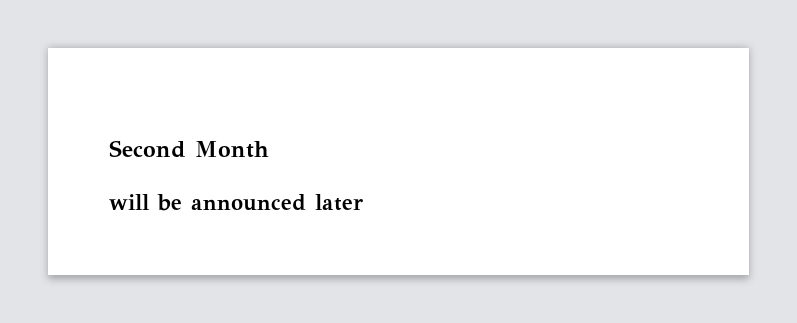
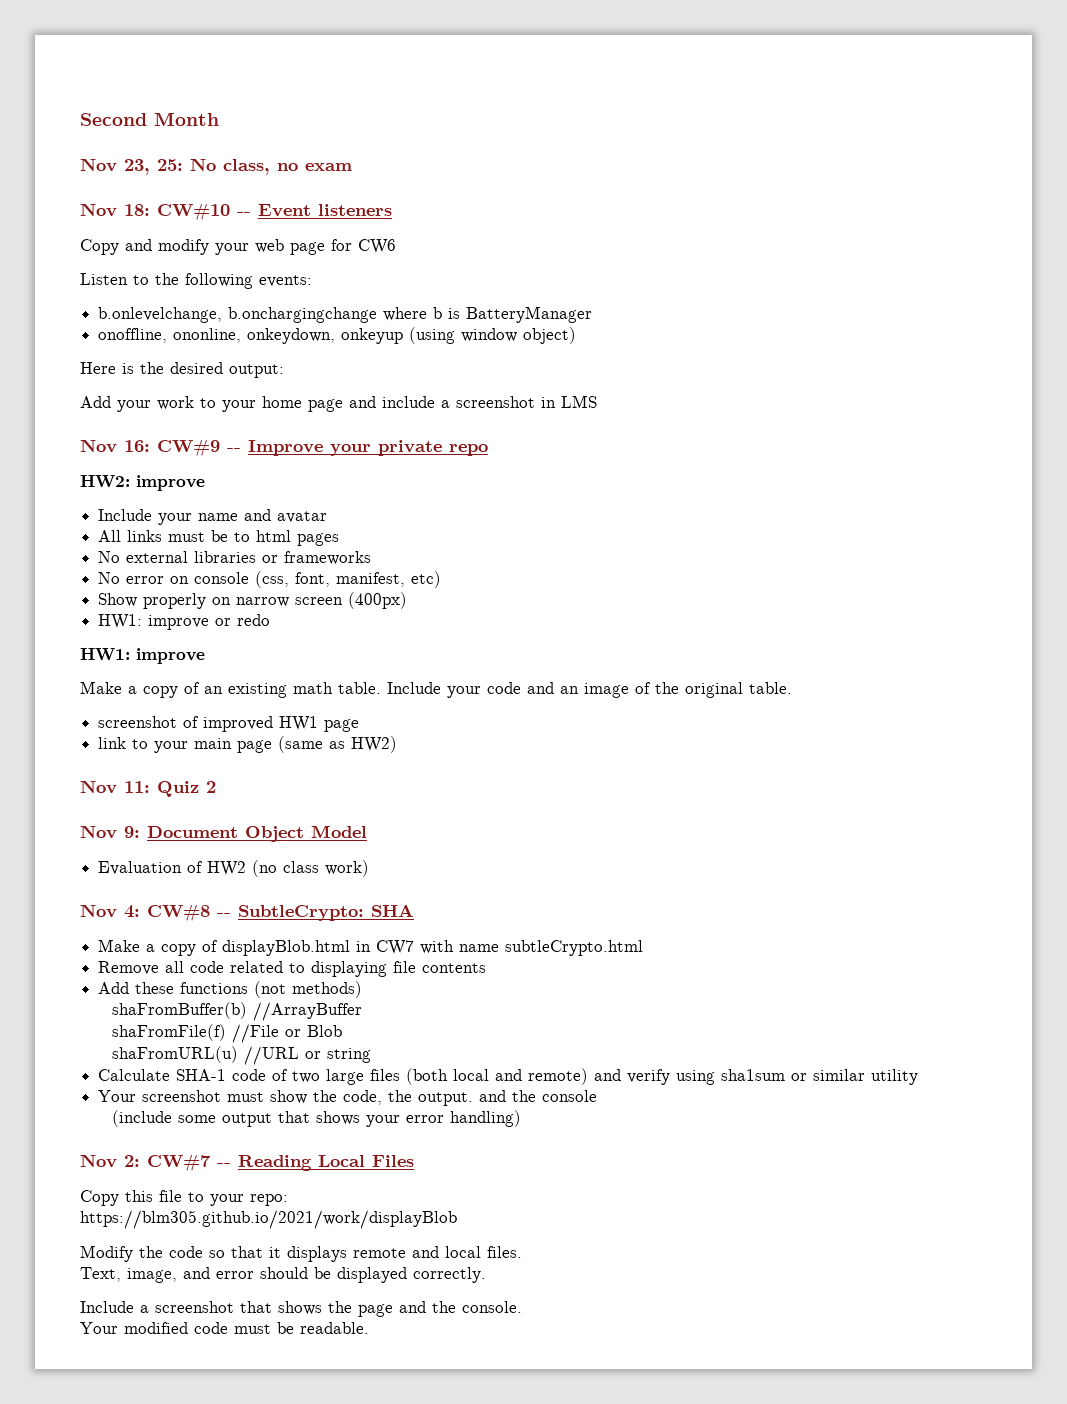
[109,194,363,211] will be announced later -> [80,158,352,175] [80,203,392,221] [80,239,396,255] [80,273,312,289] [98,306,593,323] [98,327,577,344] [80,362,284,378] [80,395,597,412] [80,439,488,457] [80,475,205,491] [98,509,328,525] [98,530,340,546] [98,551,372,565] [98,571,442,588] [98,592,408,609] [98,614,271,630] [80,648,205,664] [80,681,792,698] [98,716,360,732] [98,736,398,753] [80,780,216,797] [80,825,367,842] [98,860,370,877] [80,904,414,922] [98,939,644,956] [98,961,487,977] [98,981,363,998] [112,1002,363,1021] [112,1024,343,1043] [112,1046,372,1065] [98,1068,919,1085] [98,1090,598,1106] [112,1110,522,1127] [80,1154,414,1172] [80,1190,288,1206] [80,1210,457,1229] [80,1245,522,1262] [80,1267,486,1283] [80,1301,522,1317] [80,1322,369,1334] Nov 23, 25: No class, no exam // Nov 18: CW#10 -- Event listeners // Copy and modify your web page for CW6 // Listen to the following events: // b.onlevelchange, b.onchargingchange where b is BatteryManager // onoffline, ononline, onkeydown, onkeyup (using window object) // Here is the desired output: // Add your work to your home page and include a screenshot in LMS // Nov 16: CW#9 -- Improve your private repo // HW2: improve // Include your name and avatar // All links must be to html pages // No external libraries or frameworks // No error on console (css, font, manifest, etc) // Show properly on narrow screen (400px) // HW1: improve or redo // HW1: improve // Make a copy of an existing math table. Include your code and an image of the original table. // screenshot of improved HW1 page // link to your main page (same as HW2) // Nov 11: Quiz 2 // Nov 9: Document Object Model // Evaluation of HW2 (no class work) // Nov 4: CW#8 -- SubtleCrypto: SHA // Make a copy of displayBlob.html in CW7 with name subtleCrypto.html // Remove all code related to displaying file contents // Add these functions (not methods) // shaFromBuffer(b) //ArrayBuffer // shaFromFile(f) //File or Blob // shaFromURL(u) //URL or string // Calculate SHA-1 code of two large files (both local and remote) and verify using sha1sum or similar utility // Your screenshot must show the code, the output. and the console // (include some output that shows your error handling) // Nov 2: CW#7 -- Reading Local Files // Copy this file to your repo: // https://blm305.github.io/2021/work/displayBlob // Modify the code so that it displays remote and local files. // Text, image, and error should be displayed correctly. // Include a screenshot that shows the page and the console. // Your modified code must be readable.

